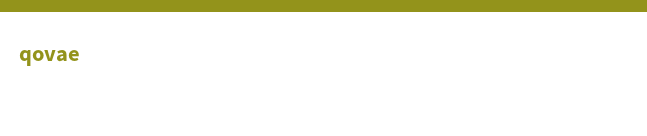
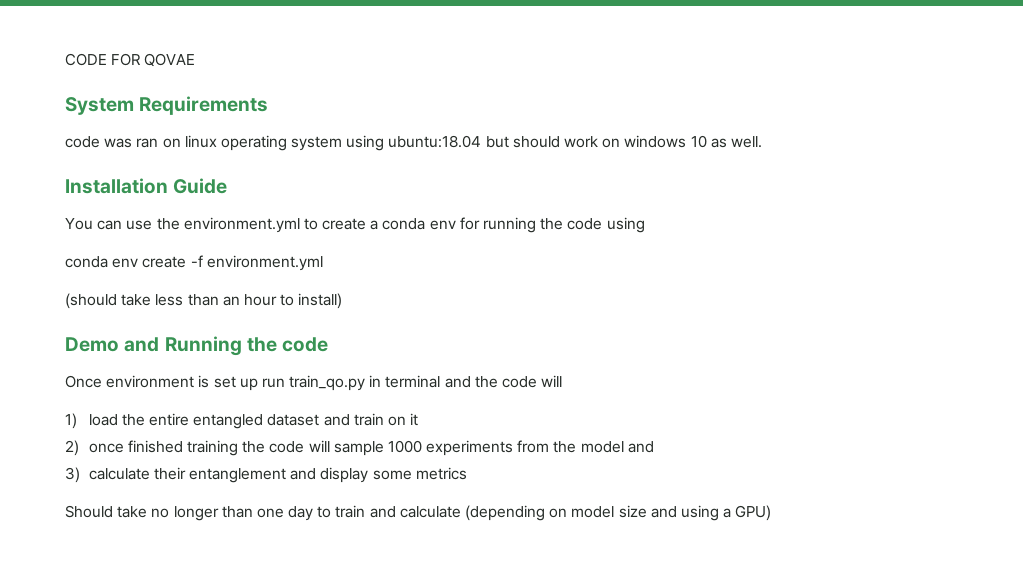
[19,50,80,66] qovae -> [65,53,196,67] [65,96,269,115] [65,135,762,151] [65,178,228,194] [65,217,645,233] [65,255,323,271] [65,293,343,309] [65,336,329,356] [65,375,563,391] [65,413,419,429] [65,440,654,456] [65,467,467,483] [65,505,772,521] CODE FOR QOVAE // System Requirements // code was ran on linux operating system using ubuntu:18.04 but should work on windows 10 as well. // Installation Guide // You can use the environment.yml to create a conda env for running the code using // conda env create -f environment.yml // (should take less than an hour to install) // Demo and Running the code // Once environment is set up run train_qo.py in terminal and the code will // 1) load the entire entangled dataset and train on it // 2) once finished training the code will sample 1000 experiments from the model and // 3) calculate their entanglement and display some metrics // Should take no longer than one day to train and calculate (depending on model size and using a GPU)

